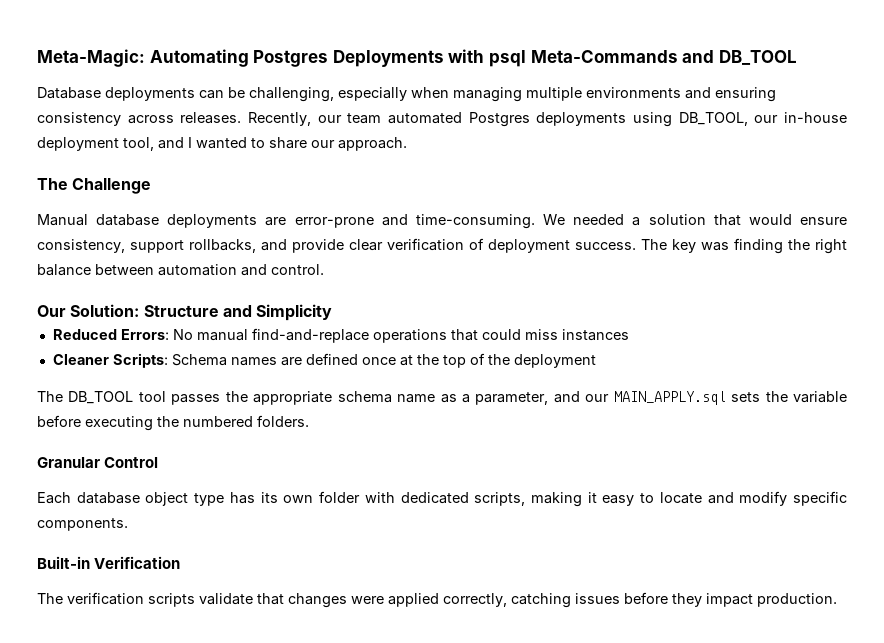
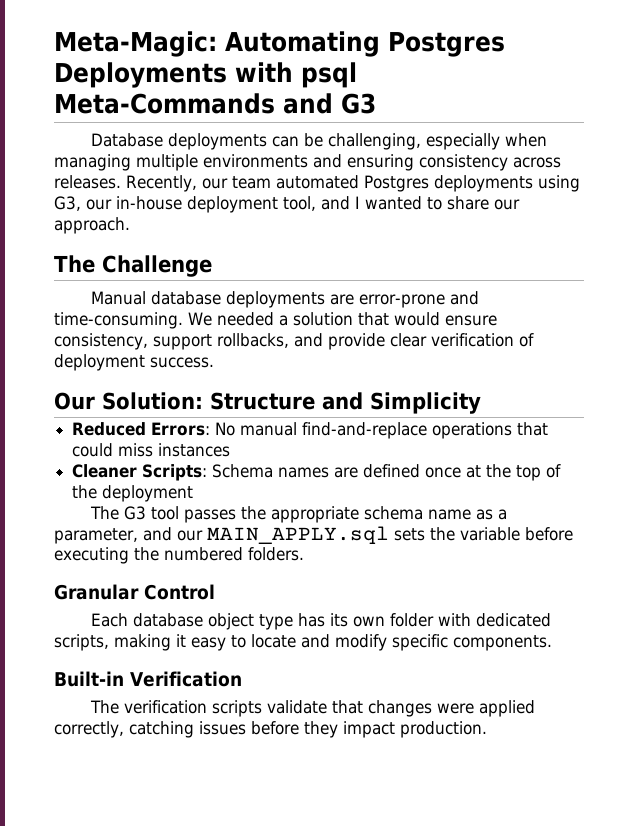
[718,50,797,65] DB_TOOL -> [341,93,376,114] G3
[678,112,748,126] DB_TOOL, -> [54,196,81,211] G3,
[641,238,847,254] [37,264,324,276] The key was finding the right balance between automation and control. -> (214, 362) none
[68,391,134,404] DB_TOOL -> [123,506,146,520] G3

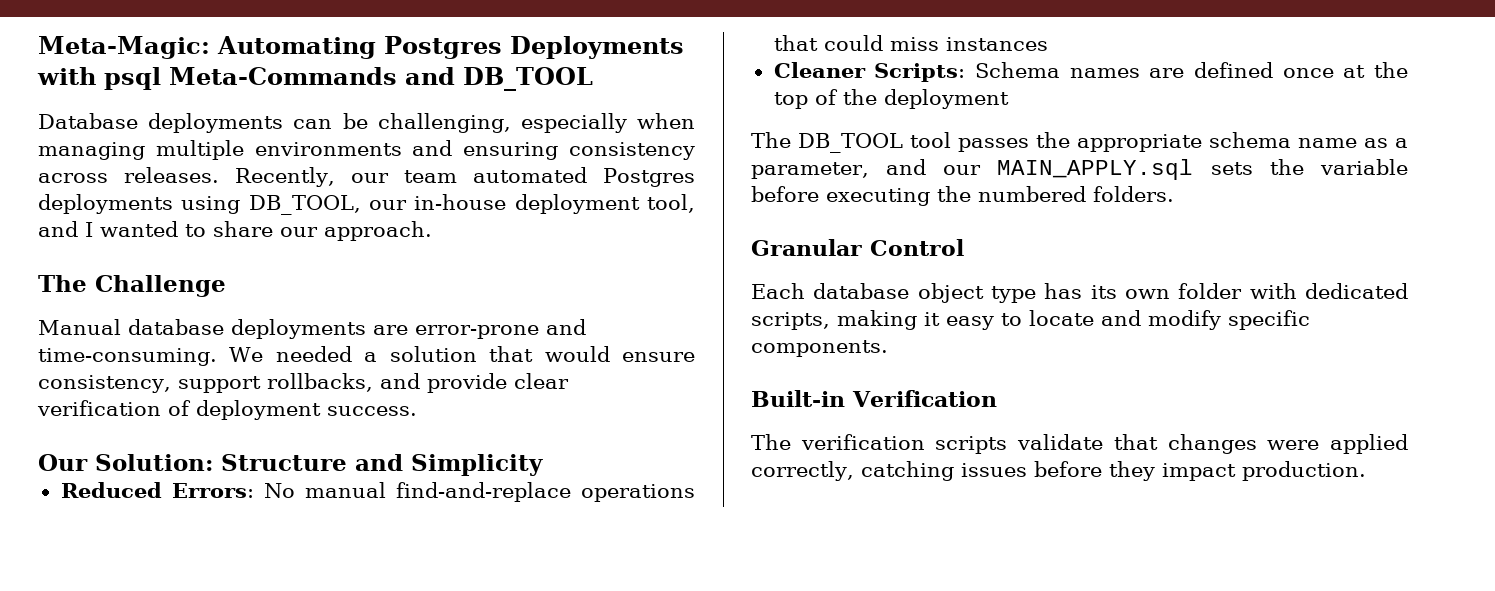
[341,93,376,114] G3 -> [463,67,593,91] DB_TOOL
[54,196,81,211] G3, -> [248,195,361,215] DB_TOOL,
[123,506,146,520] G3 -> [798,133,903,153] DB_TOOL

